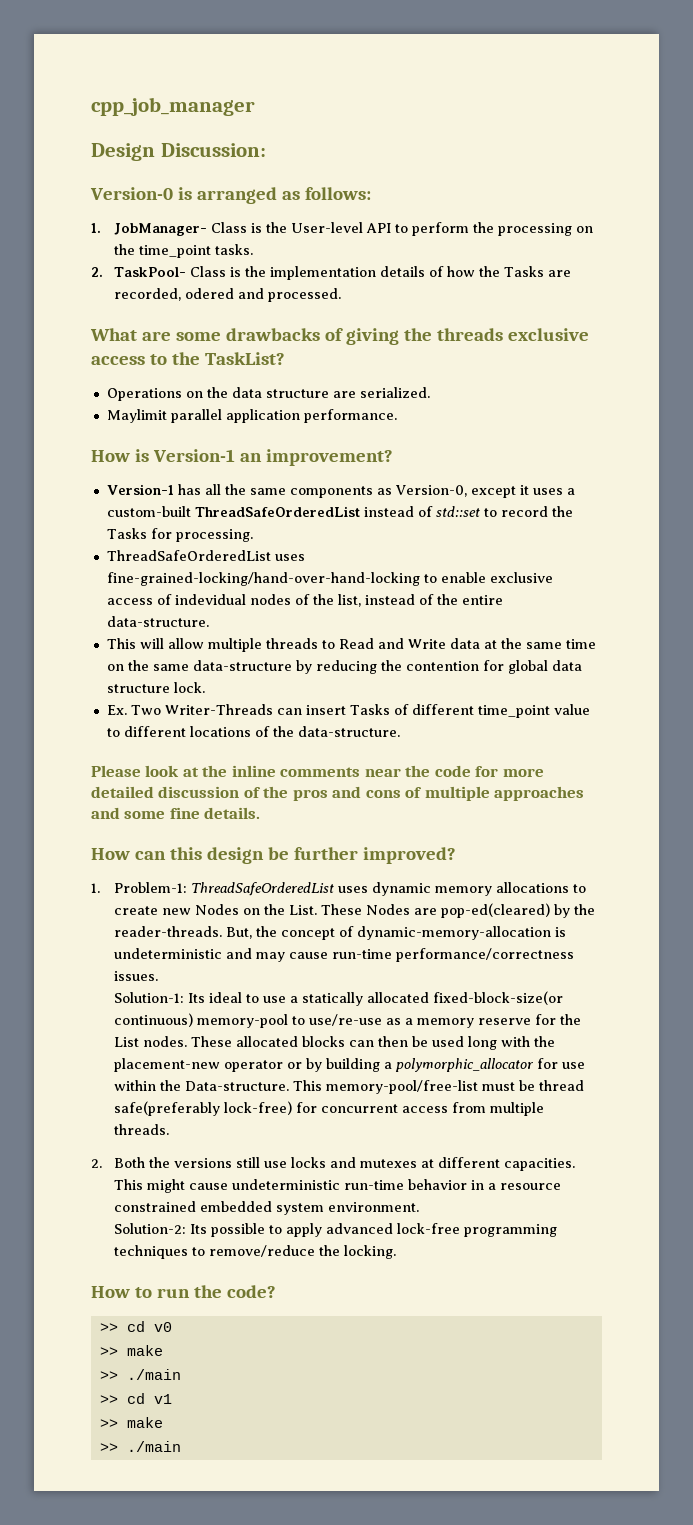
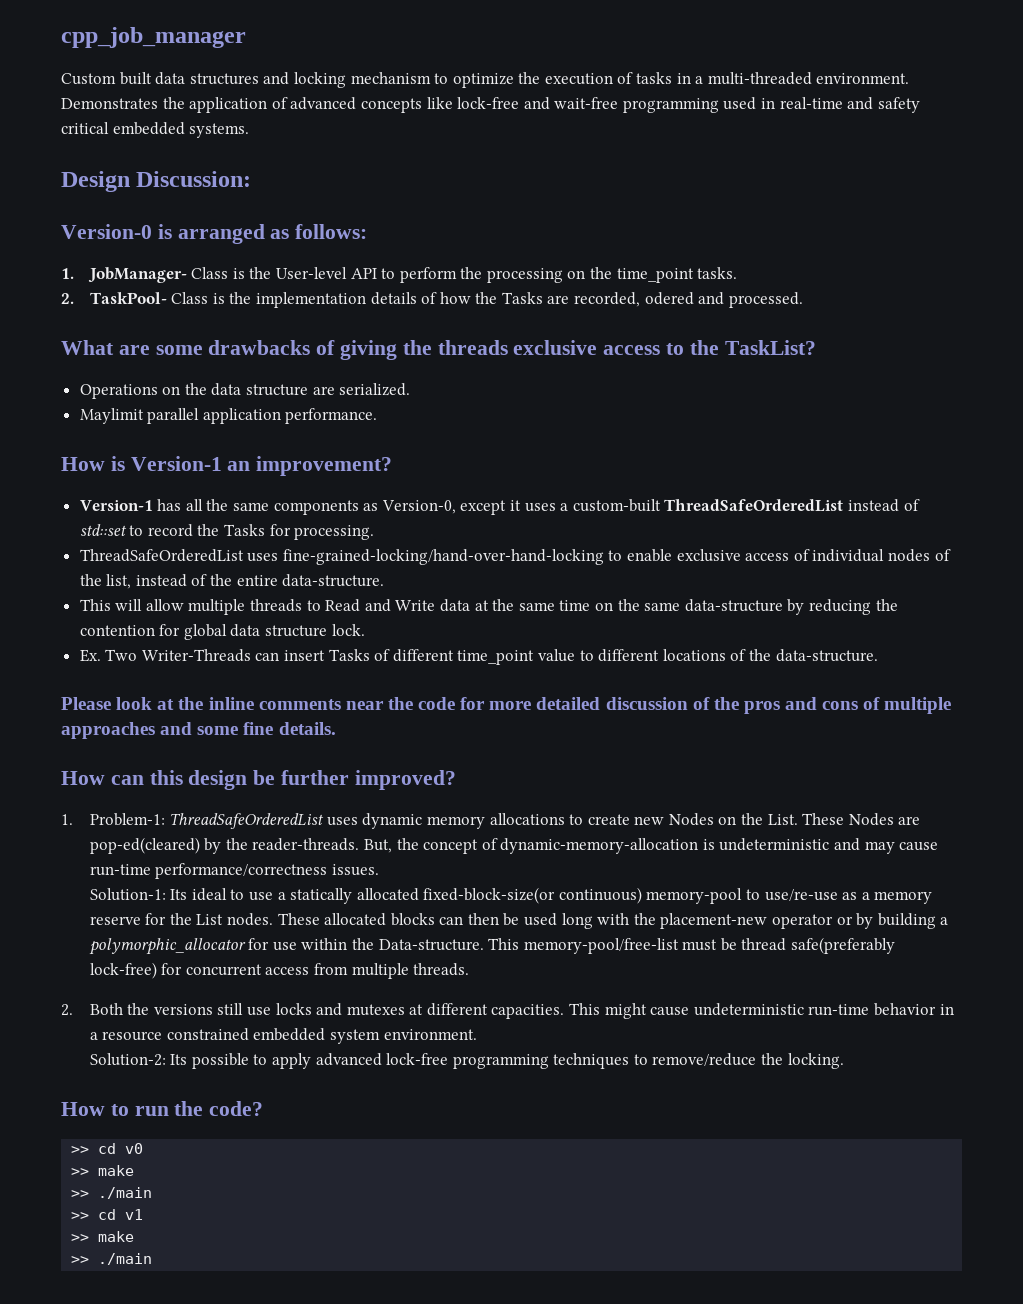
(255, 106) none -> [61,72,910,88] [61,97,920,113] [61,122,250,138] // Custom built data structures and locking mechanism to optimize the execution of tasks in a multi-threaded environment. Demonstrates the application of advanced concepts like lock-free and wait-free programming used in real-time and safety critical embedded systems.
[174,594,246,605] indevidual -> [812,549,885,562] individual

